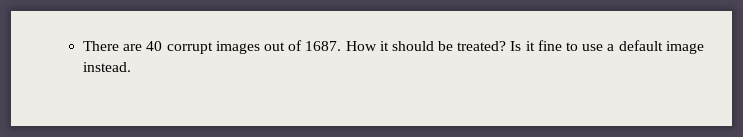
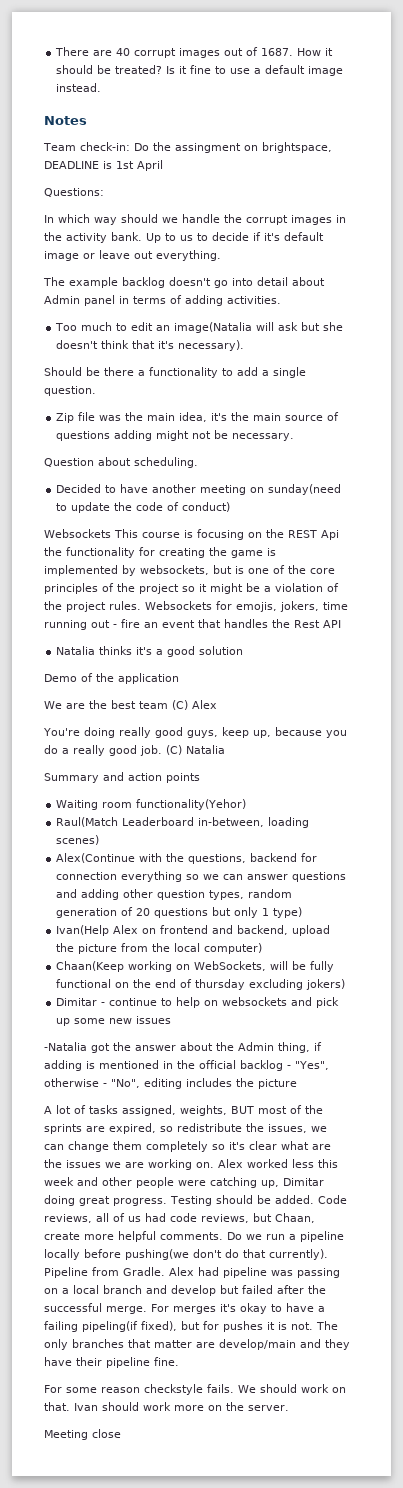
(132, 67) none -> [44,116,87,125] [43,142,332,153] [44,160,163,171] [44,188,104,197] [44,214,346,225] [44,232,324,243] [44,250,221,261] [43,277,325,288] [44,295,281,306] [55,322,344,333] [56,340,245,351] [44,367,306,378] [44,386,96,396] [56,412,340,423] [56,430,295,441] [44,457,198,468] [56,484,342,495] [56,502,231,513] [44,529,339,540] [44,547,276,558] [44,565,335,576] [44,583,339,594] [44,601,348,612] [44,619,341,630] [56,646,244,657] [44,673,179,684] [44,700,217,710] [43,727,347,738] [44,745,225,756] [44,772,200,783] [56,799,247,810] [56,817,310,828] [56,835,100,845] [56,853,318,864] [56,871,347,882] [56,889,293,900] [56,907,303,918] [56,925,331,936] [56,943,263,954] [56,961,335,972] [56,979,346,990] [56,997,340,1008] [56,1016,172,1026] [44,1042,322,1053] [44,1060,329,1071] [44,1078,297,1089] [44,1105,323,1116] [44,1123,327,1134] [44,1141,331,1152] [44,1159,338,1170] [44,1177,324,1188] [44,1195,347,1206] [44,1213,315,1223] [44,1231,344,1242] [44,1249,328,1260] [44,1267,340,1278] [44,1285,326,1296] [44,1303,325,1314] [44,1321,338,1332] [44,1339,350,1350] [44,1357,179,1368] [44,1384,346,1395] [44,1402,289,1411] [44,1429,121,1440] // Notes // Team check-in: Do the assingment on brightspace, DEADLINE is 1st April // Questions: // In which way should we handle the corrupt images in the activity bank. Up to us to decide if it's default image or leave out everything. // The example backlog doesn't go into detail about Admin panel in terms of adding activities. // Too much to edit an image(Natalia will ask but she doesn't think that it's necessary). // Should be there a functionality to add a single question. // Zip file was the main idea, it's the main source of questions adding might not be necessary. // Question about scheduling. // Decided to have another meeting on sunday(need to update the code of conduct) // Websockets This course is focusing on the REST Api the functionality for creating the game is implemented by websockets, but is one of the core principles of the project so it might be a violation of the project rules. Websockets for emojis, jokers, time running out - fire an event that handles the Rest API // Natalia thinks it's a good solution // Demo of the application // We are the best team (C) Alex // You're doing really good guys, keep up, because you do a really good job. (C) Natalia // Summary and action points // Waiting room functionality(Yehor) // Raul(Match Leaderboard in-between, loading scenes) // Alex(Continue with the questions, backend for connection everything so we can answer questions and adding other question types, random generation of 20 questions but only 1 type) // Ivan(Help Alex on frontend and backend, upload the picture from the local computer) // Chaan(Keep working on WebSockets, will be fully functional on the end of thursday excluding jokers) // Dimitar - continue to help on websockets and pick up some new issues // -Natalia got the answer about the Admin thing, if adding is mentioned in the official backlog - "Yes", otherwise - "No", editing includes the picture // A lot of tasks assigned, weights, BUT most of the sprints are expired, so redistribute the issues, we can change them completely so it's clear what are the issues we are working on. Alex worked less this week and other people were catching up, Dimitar doing great progress. Testing should be added. Code reviews, all of us had code reviews, but Chaan, create more helpful comments. Do we run a pipeline locally before pushing(we don't do that currently). Pipeline from Gradle. Alex had pipeline was passing on a local branch and develop but failed after the successful merge. For merges it's okay to have a failing pipeling(if fixed), but for pushes it is not. The only branches that matter are develop/main and they have their pipeline fine. // For some reason checkstyle fails. We should work on that. Ivan should work more on the server. // Meeting close

